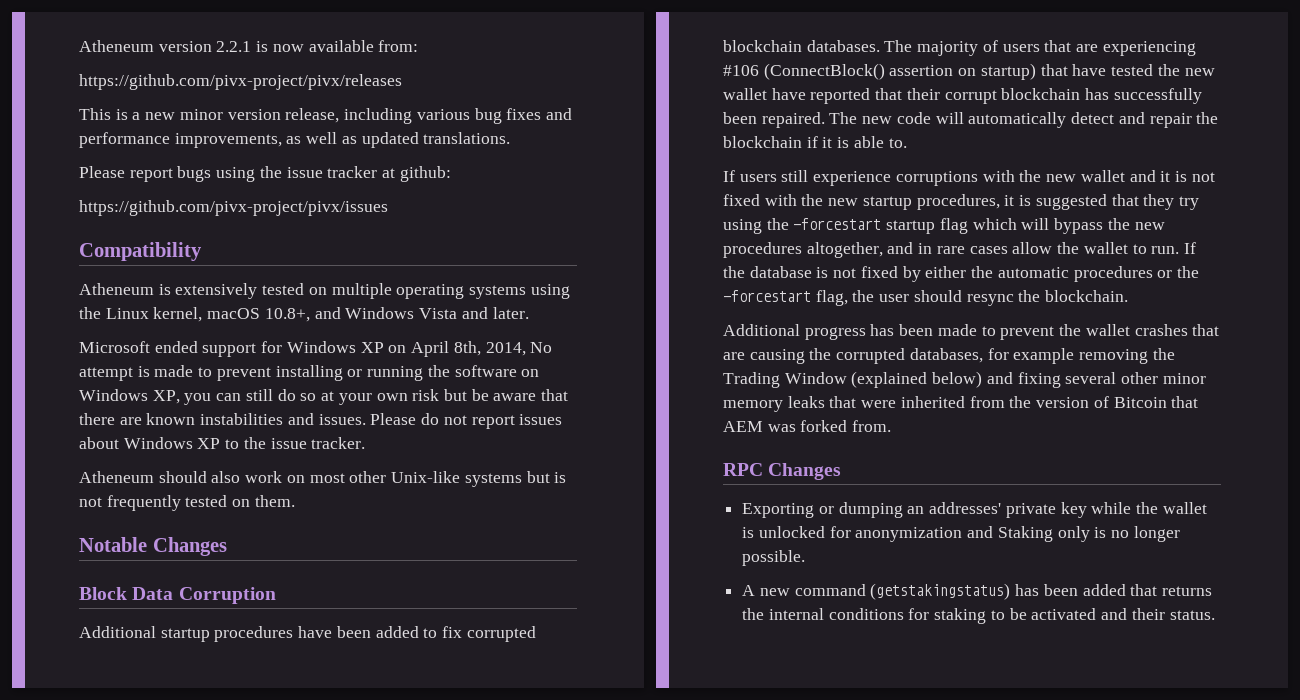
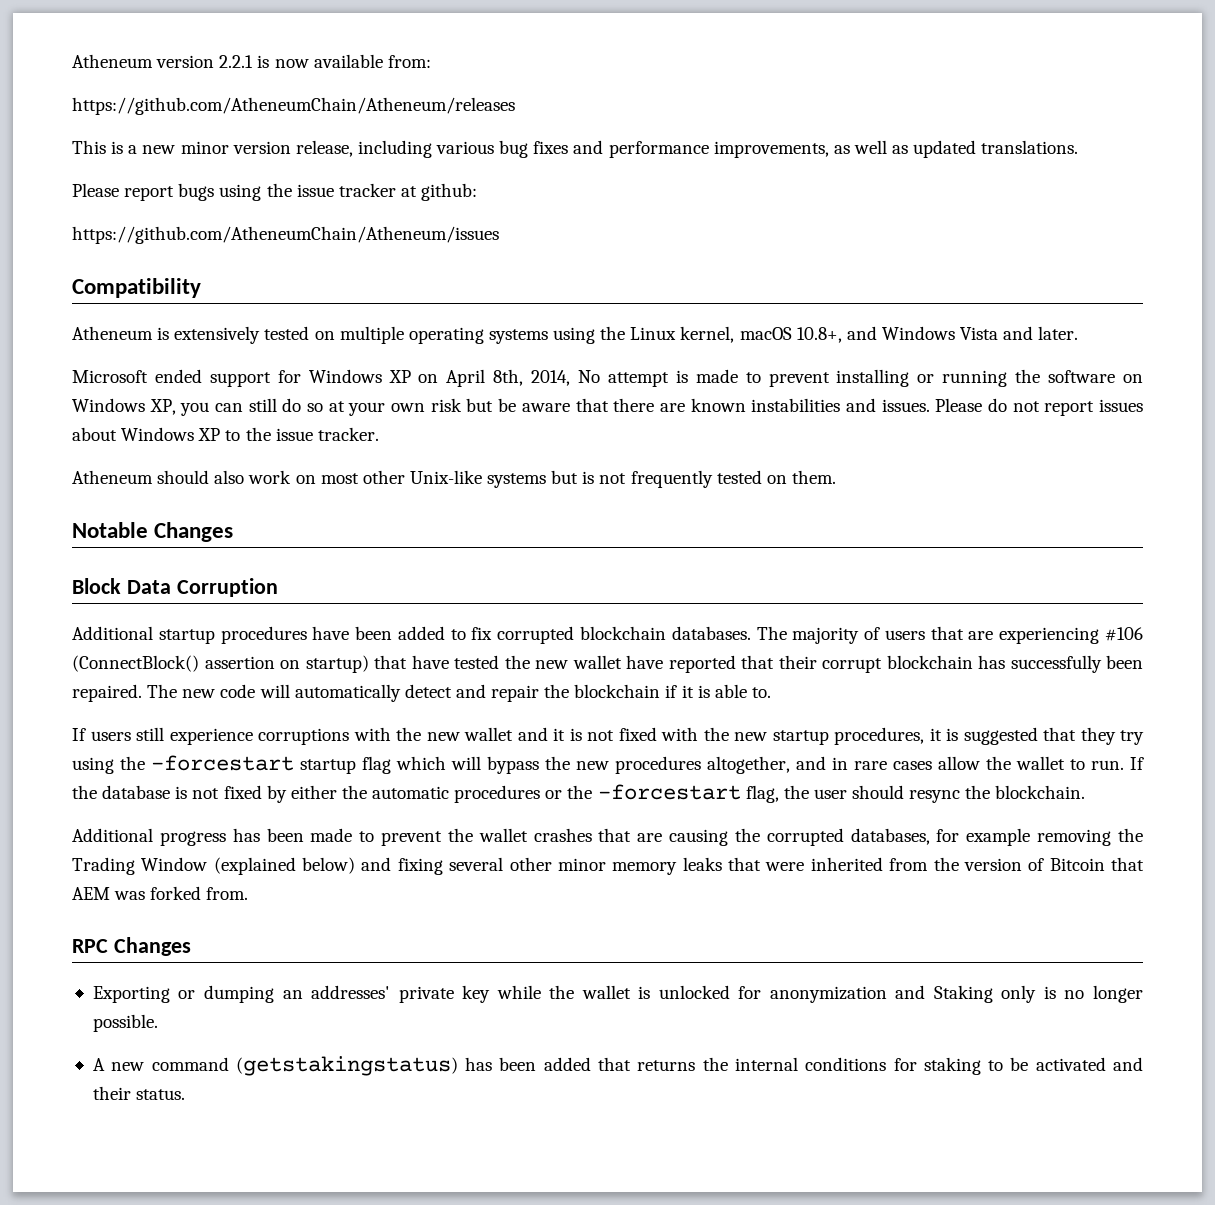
[79,74,402,90] https://github.com/pivx-project/pivx/releases -> [72,97,515,115] https://github.com/AtheneumChain/Atheneum/releases
[79,200,388,216] https://github.com/pivx-project/pivx/issues -> [72,226,499,244] https://github.com/AtheneumChain/Atheneum/issues

